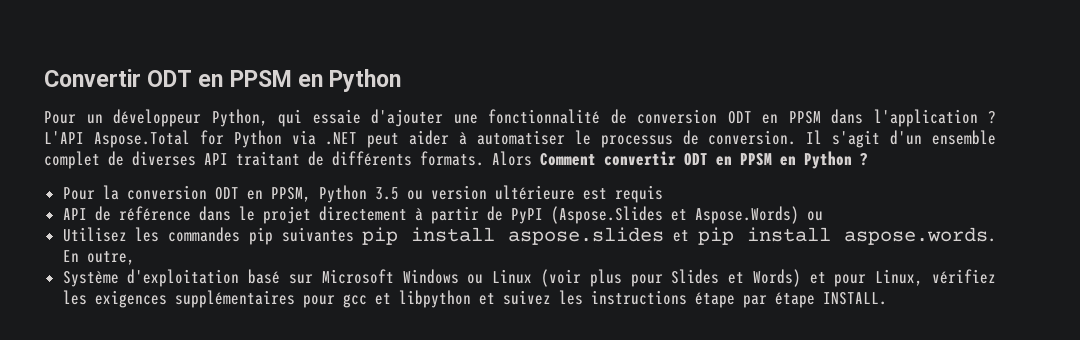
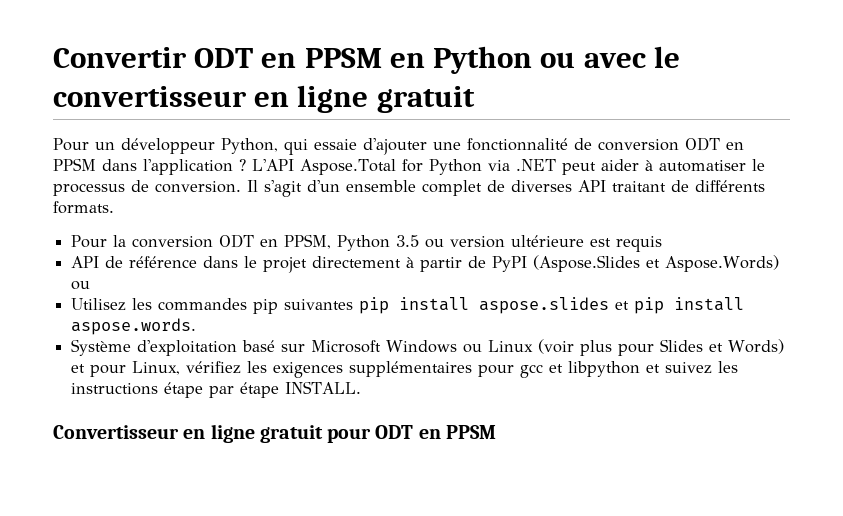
(402, 80) none -> [540,46,680,68] [53,85,475,113] ou avec le convertisseur en ligne gratuit
[492,151,868,169] Alors Comment convertir ODT en PPSM en Python ? -> (114, 207) none
[62,250,135,265] En outre, -> (197, 326) none
(887, 298) none -> [53,424,496,443] // Convertisseur en ligne gratuit pour ODT en PPSM

